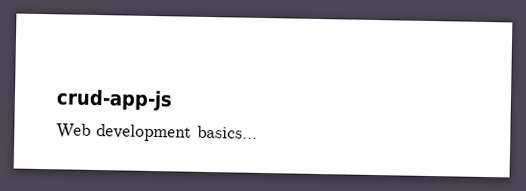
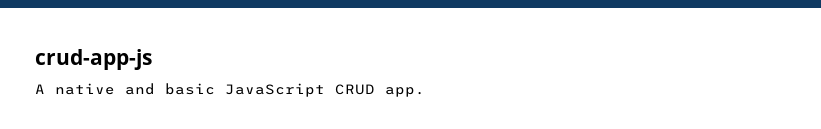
[56,123,258,142] Web development basics... -> [35,83,425,97] A native and basic JavaScript CRUD app.

